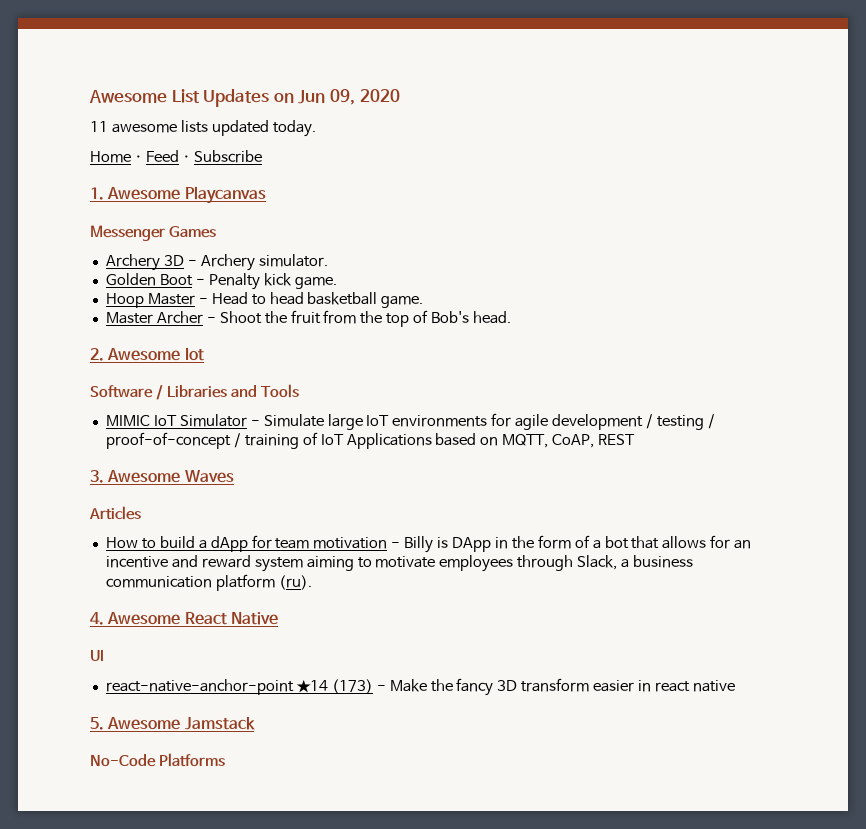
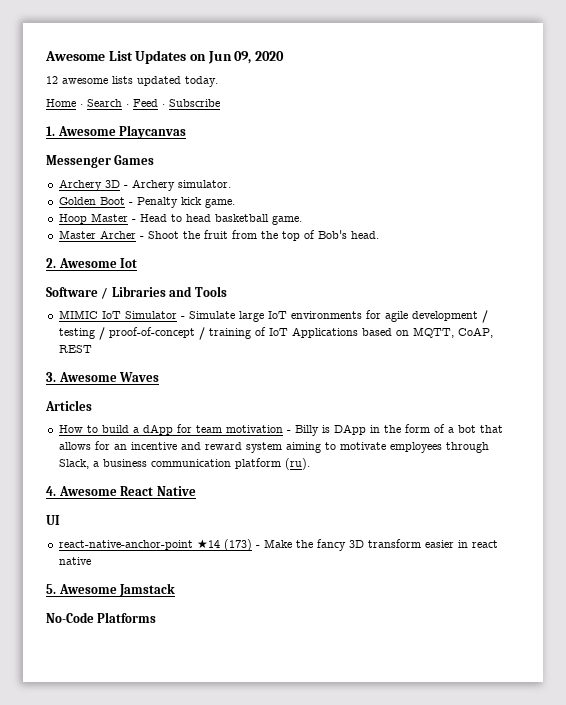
[90,121,108,132] 11 -> [46,76,58,84] 12
(142, 158) none -> [87,99,129,107] Search ·

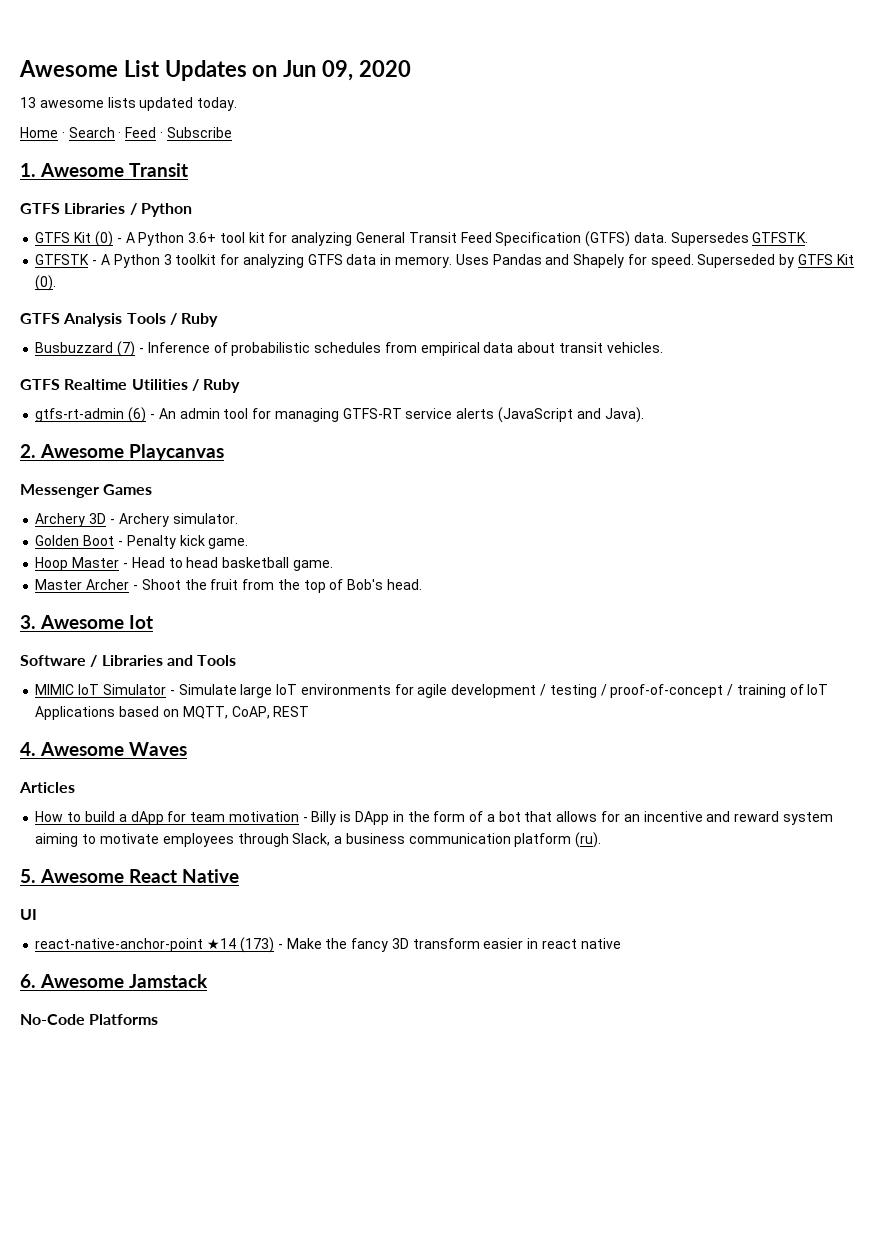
[46,76,58,84] 12 -> [20,97,36,108] 13
(116, 131) none -> [129,163,188,177] [20,203,192,217] [35,231,809,247] [35,254,854,268] [35,275,57,291] [20,313,219,327] [35,341,663,357] [20,379,241,393] [35,407,644,423] [20,444,124,458] Transit // GTFS Libraries / Python // GTFS Kit (0) - A Python 3.6+ tool kit for analyzing General Transit Feed Specification (GTFS) data. Supersedes GTFSTK. // GTFSTK - A Python 3 toolkit for analyzing GTFS data in memory. Uses Pandas and Shapely for speed. Superseded by GTFS Kit (0). // GTFS Analysis Tools / Ruby // Busbuzzard (7) - Inference of probabilistic schedules from empirical data about transit vehicles. // GTFS Realtime Utilities / Ruby // gtfs-rt-admin (6) - An admin tool for managing GTFS-RT service alerts (JavaScript and Java). // 2. Awesome
[46,258,56,268] 2. -> [20,615,36,629] 3.
[46,372,56,382] 3. -> [20,742,36,756] 4.
[46,486,56,496] 4. -> [20,869,36,883] 5.
[46,584,56,594] 5. -> [20,974,36,988] 6.

